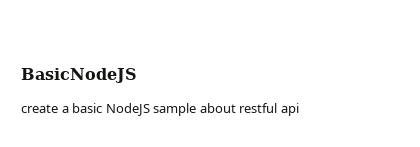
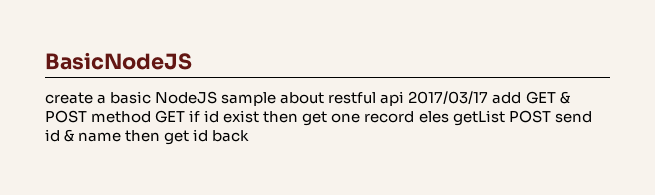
(299, 109) none -> [408,91,570,104] [45,110,592,126] [45,129,250,145] 2017/03/17 add GET & POST method GET if id exist then get one record eles getList POST send id & name then get id back

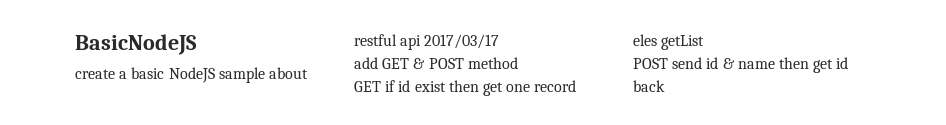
(489, 97) none -> (500, 41) //
(152, 117) none -> (518, 63) //
(505, 118) none -> (705, 42) //

